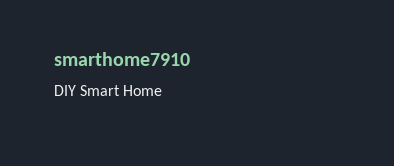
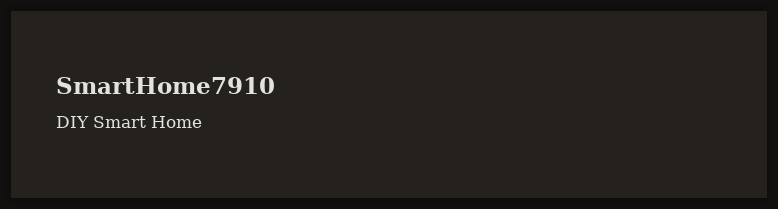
[54,52,190,66] smarthome7910 -> [56,77,275,94] SmartHome7910

